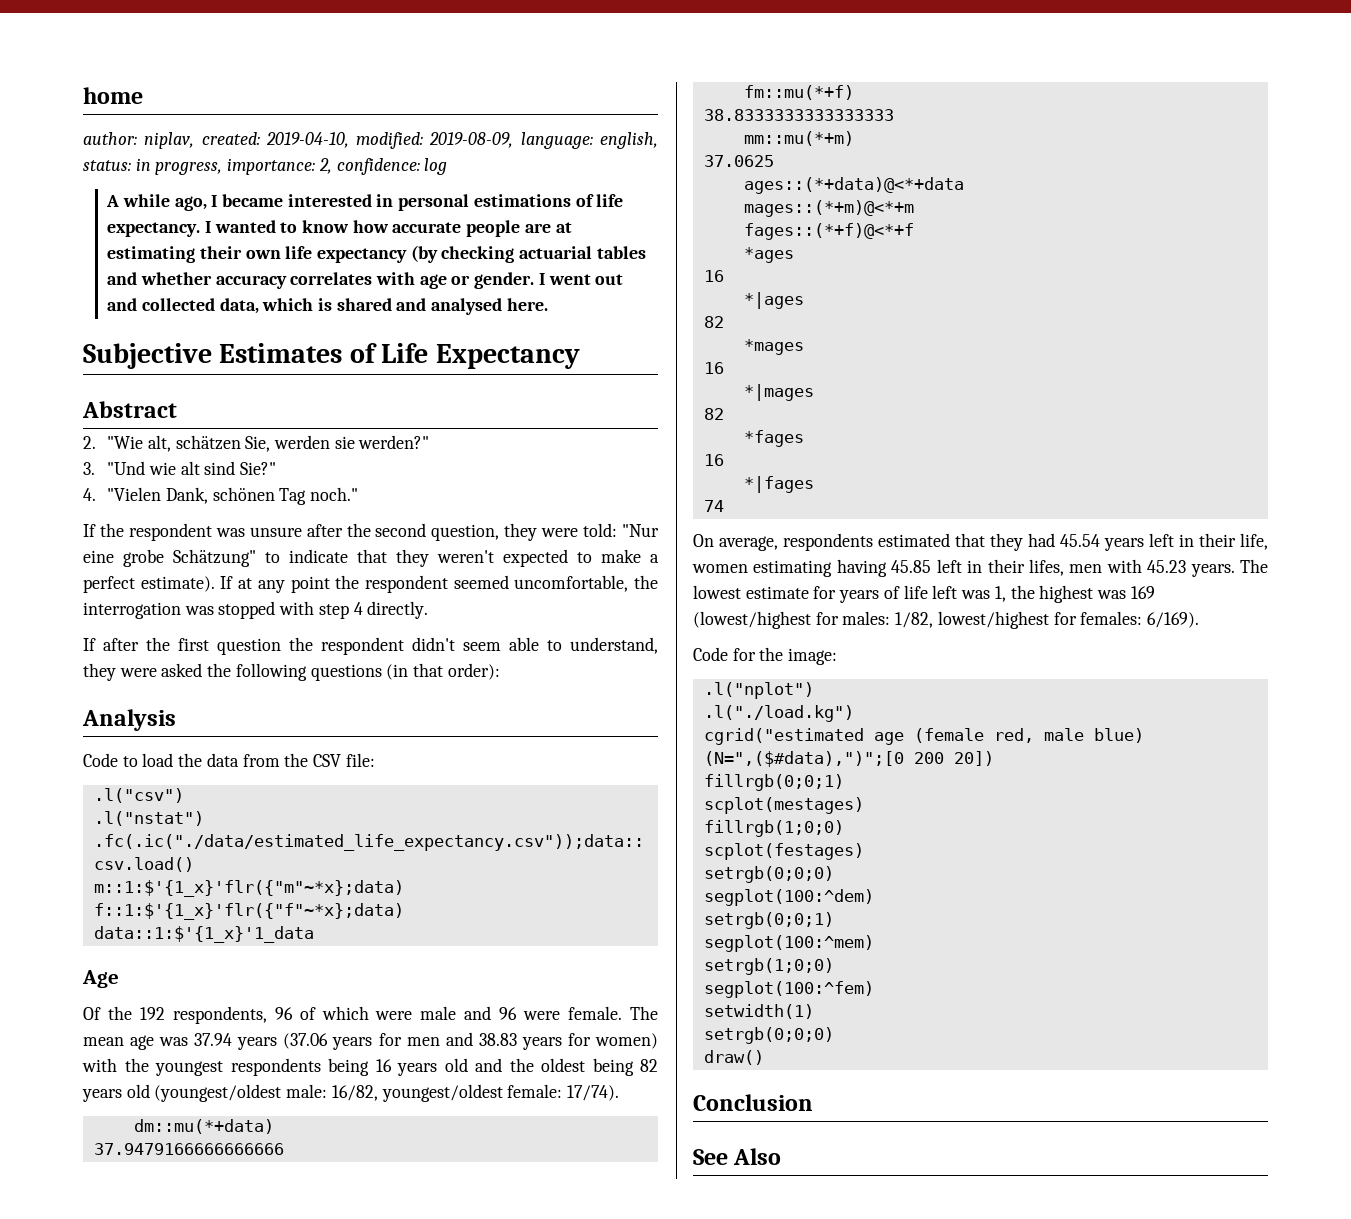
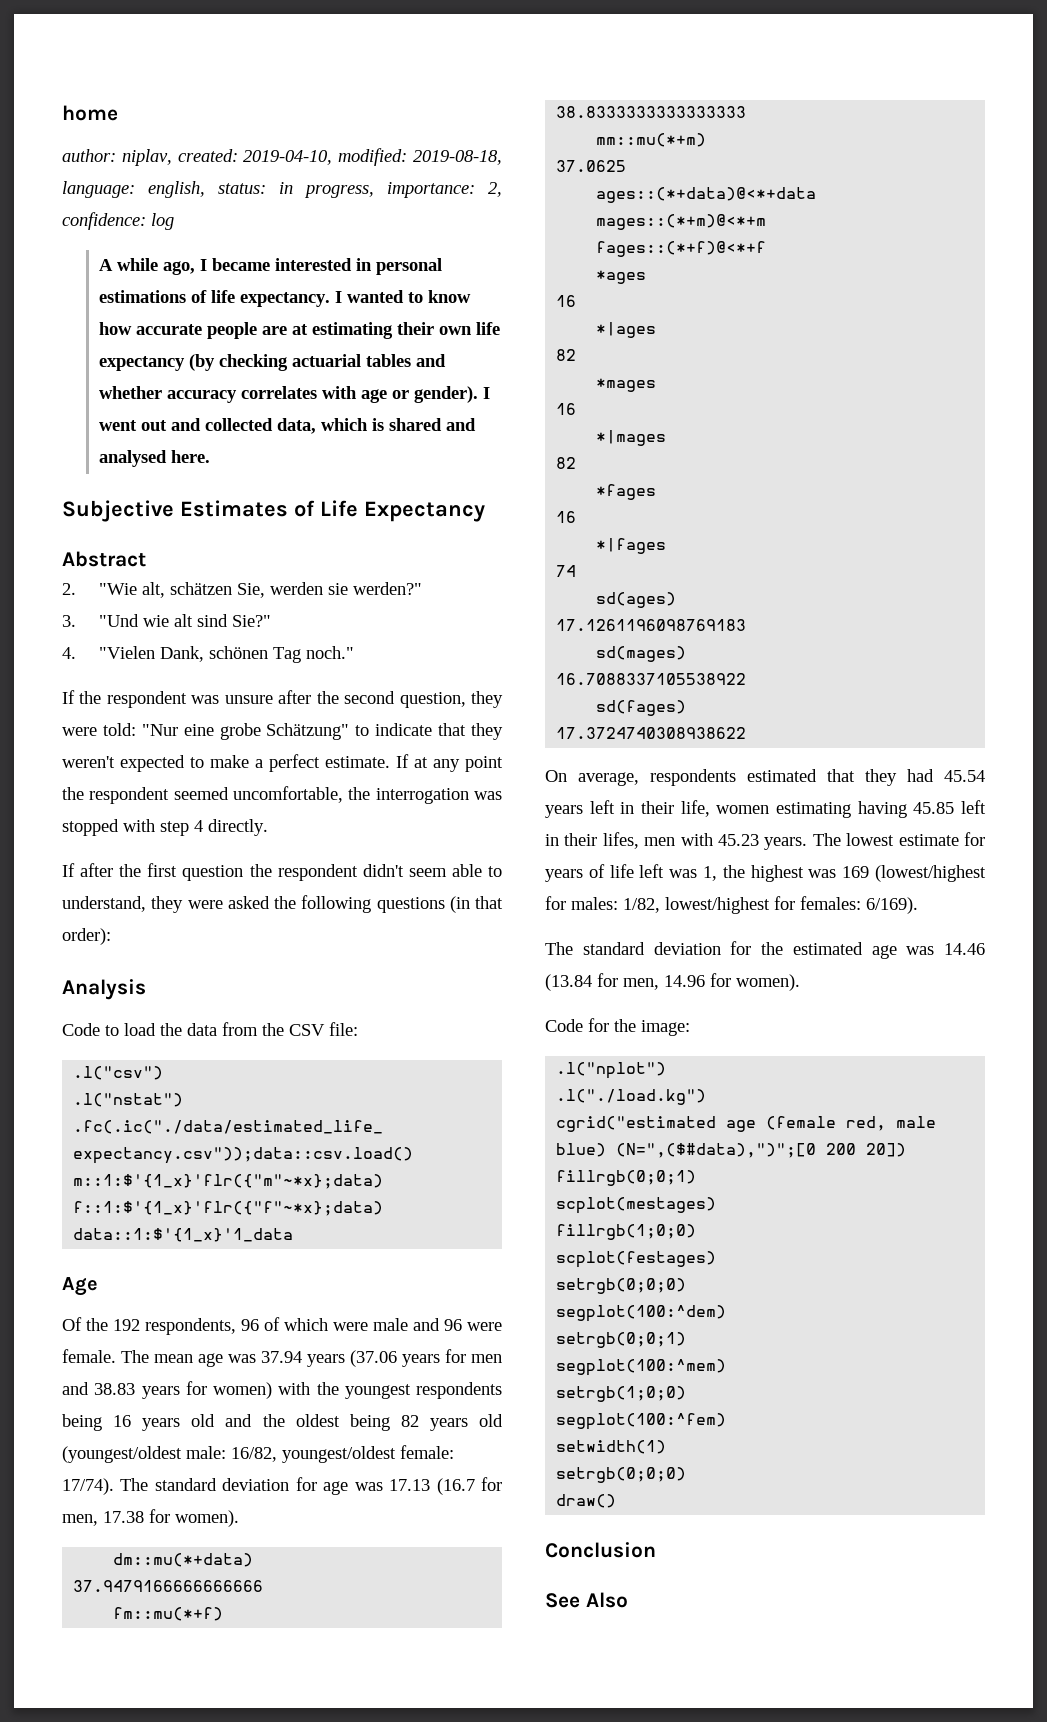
[429,132,514,148] 2019-08-09, -> [413,150,502,165] 2019-08-18,
[474,272,535,289] gender. -> [413,386,478,403] gender).
[140,576,215,592] estimate). -> [325,756,390,768] estimate.
(620, 1093) none -> [120,1477,503,1495] [62,1509,239,1527] The standard deviation for age was 17.13 (16.7 for men, 17.38 for women).
(724, 506) none -> [596,592,677,608] [556,619,747,631] [596,646,687,662] [556,673,747,685] [596,700,687,716] [556,727,747,739] // sd(ages) // 17.1261196098769183 // sd(mages) // 16.7088337105538922 // sd(fages) // 17.3724740308938622
(1200, 620) none -> [545,941,985,959] [545,973,800,991] // The standard deviation for the estimated age was 14.46 (13.84 for men, 14.96 for women).

